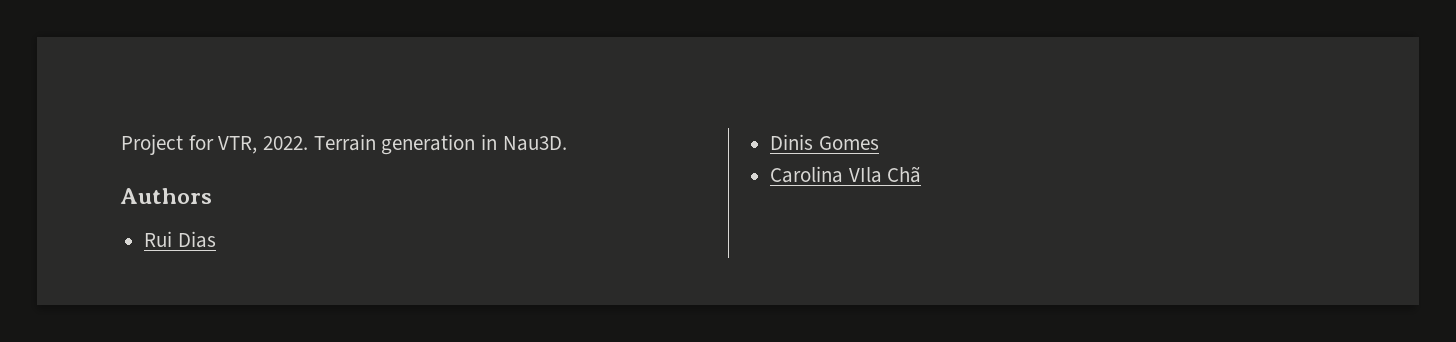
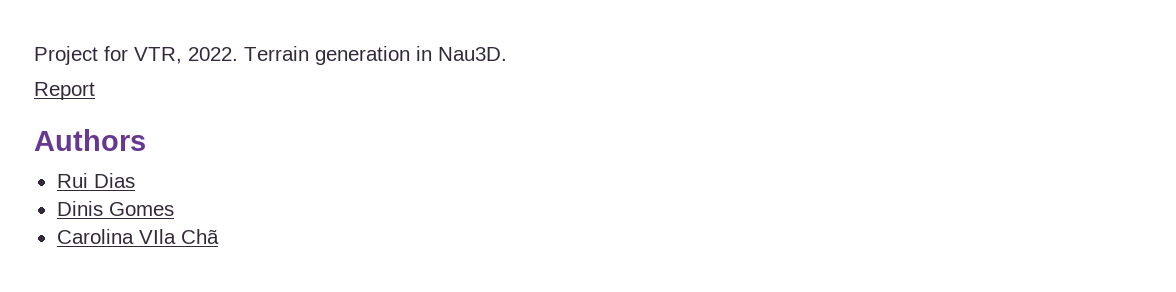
(567, 143) none -> [34,82,95,100] // Report

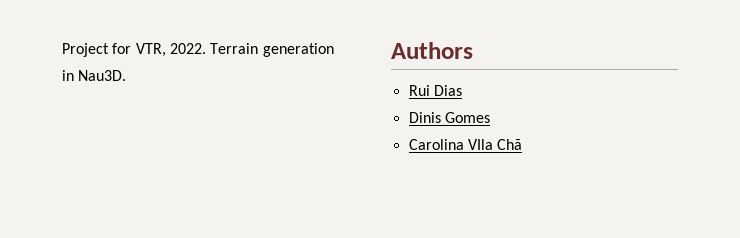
[34,82,95,100] // Report -> (127, 75) none

